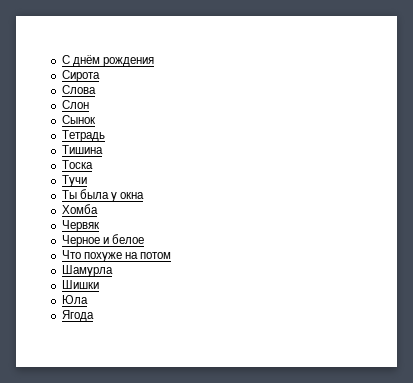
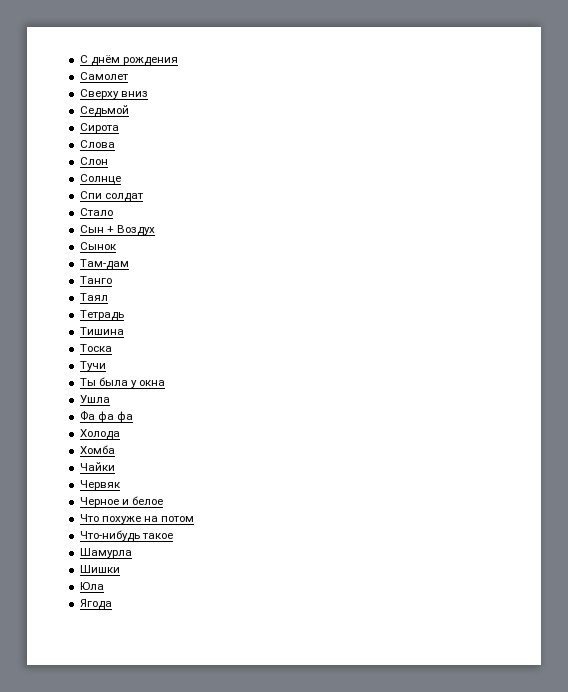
(154, 62) none -> [79,72,128,80] [79,89,148,99] [79,105,129,117] // Самолет // Сверху вниз // Седьмой
[61,115,96,124] Сынок -> [79,174,121,184] [79,191,143,202] [79,208,113,216] [79,225,155,236] [79,242,117,250] [79,259,129,270] [79,276,112,284] [79,293,108,301] Солнце // Спи солдат // Стало // Сын + Воздух // Сынок // Там-дам // Танго // Таял
(144, 195) none -> [79,395,110,403] [79,411,133,422] [79,429,120,440] // Ушла // Фа фа фа // Холода
(98, 209) none -> [79,462,115,471] // Чайки
(171, 255) none -> [79,530,173,542] // Что-нибудь такое

